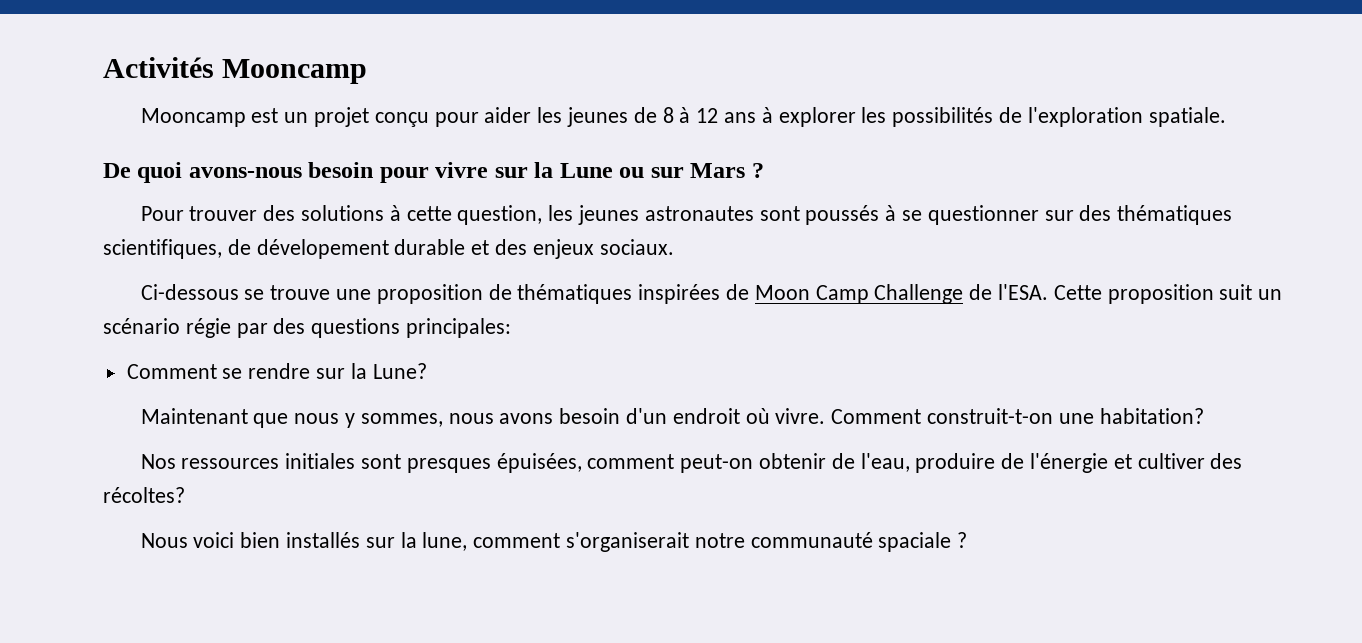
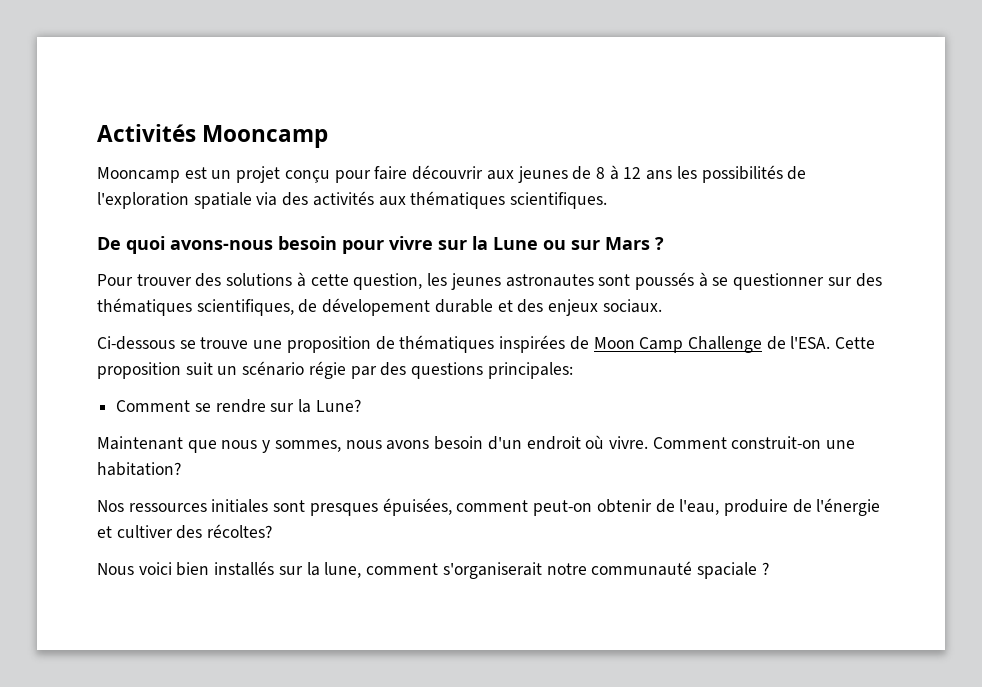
[484,107,563,123] aider les -> [374,165,514,180] faire découvrir aux
[761,107,856,127] à explorer -> (673, 175) none
[1148,107,1226,127] spatiale. -> [193,191,608,209] spatiale via des activités aux thématiques scientifiques.
[927,408,1054,424] construit-t-on -> [731,436,822,449] construit-on

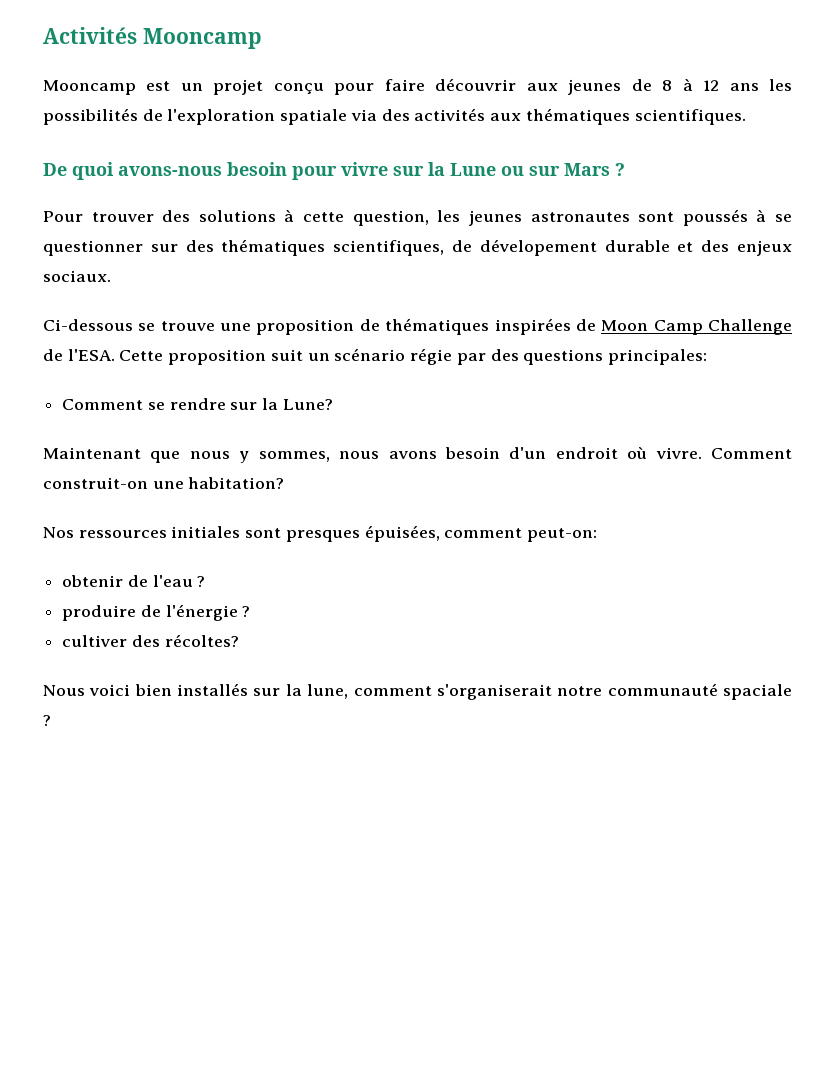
[533,500,593,516] peut-on -> [527,528,598,542] peut-on: //
[679,499,720,515] l'eau, -> [152,575,206,587] l'eau ? //
[97,526,112,538] et -> [242,606,251,617] ? //

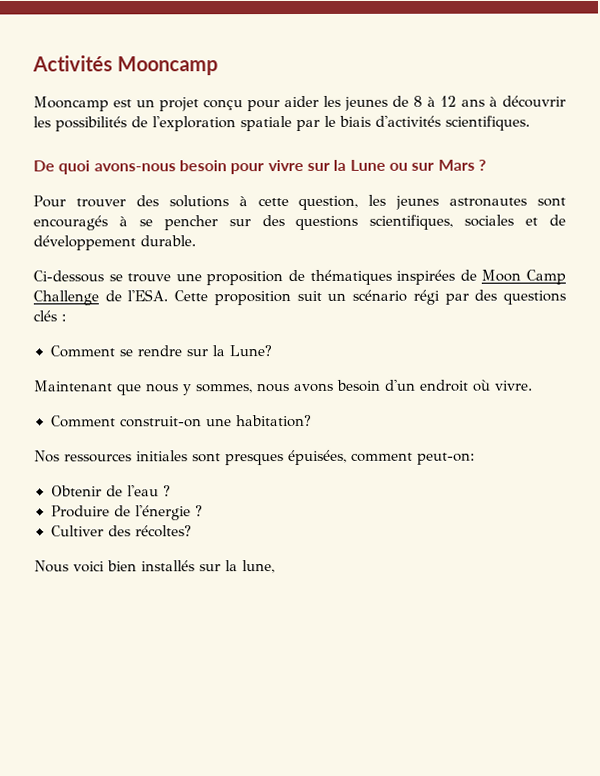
[384,78,558,91] faire découvrir aux -> [284,95,341,108] aider les
(759, 87) none -> [489,95,566,108] à découvrir
[350,108,630,125] via des activités aux thématiques -> [296,115,441,132] par le biais d'activités
[682,209,748,226] poussés -> [33,215,108,231] encouragés
[43,240,143,256] questionner -> [163,215,218,231] pencher
[221,239,792,256] [43,270,111,282] thématiques scientifiques, de dévelopement durable et des enjeux sociaux. -> [295,214,566,231] [33,235,196,251] questions scientifiques, sociales et de développement durable.
[410,348,453,365] régie -> [412,289,440,305] régi
[607,349,707,365] principales: -> [33,310,66,322] clés :
(702, 453) none -> (533, 385) //
[62,575,124,587] obtenir -> [50,485,102,497] Obtenir
[62,605,137,621] produire -> [50,505,110,518] Produire
[62,635,128,647] cultiver -> [50,525,104,537] Cultiver
[353,683,793,700] [43,715,51,726] comment s'organiserait notre communauté spaciale ? -> (275, 567) none

